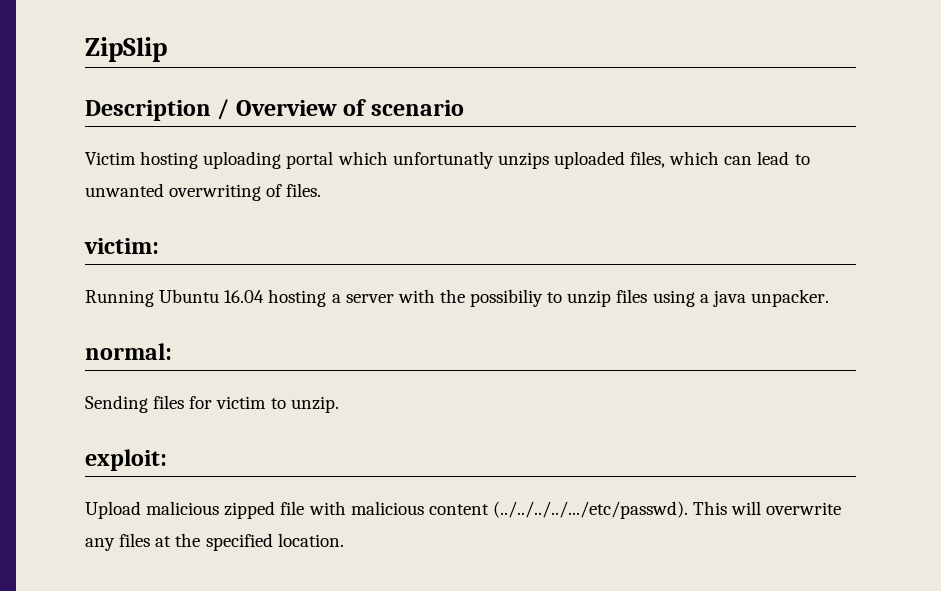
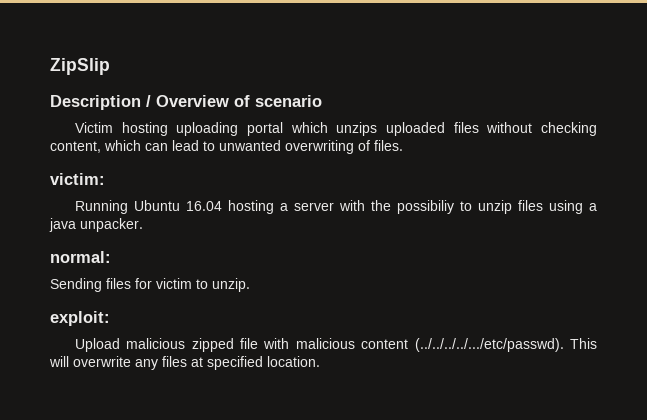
[392,151,494,169] unfortunatly -> (328, 127) none
[630,151,666,168] files, -> [453,122,597,136] [50,141,101,153] files without checking content,
[175,533,201,547] the -> (203, 362) none

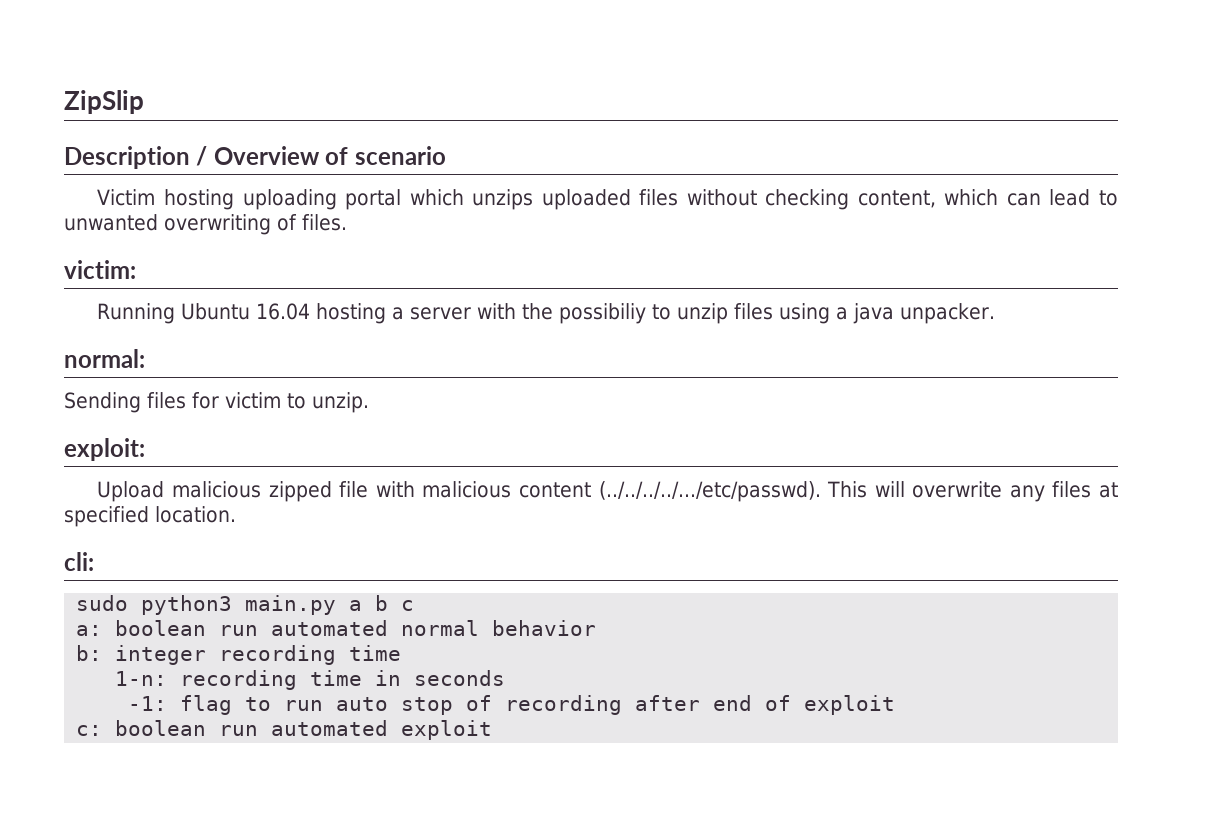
(320, 361) none -> [64,552,94,571] [76,595,415,615] [76,620,597,636] [76,645,402,665] [115,670,506,690] [128,695,896,715] [76,720,493,740] // cli: // sudo python3 main.py a b c // a: boolean run automated normal behavior // b: integer recording time // 1-n: recording time in seconds // -1: flag to run auto stop of recording after end of exploit // c: boolean run automated exploit

